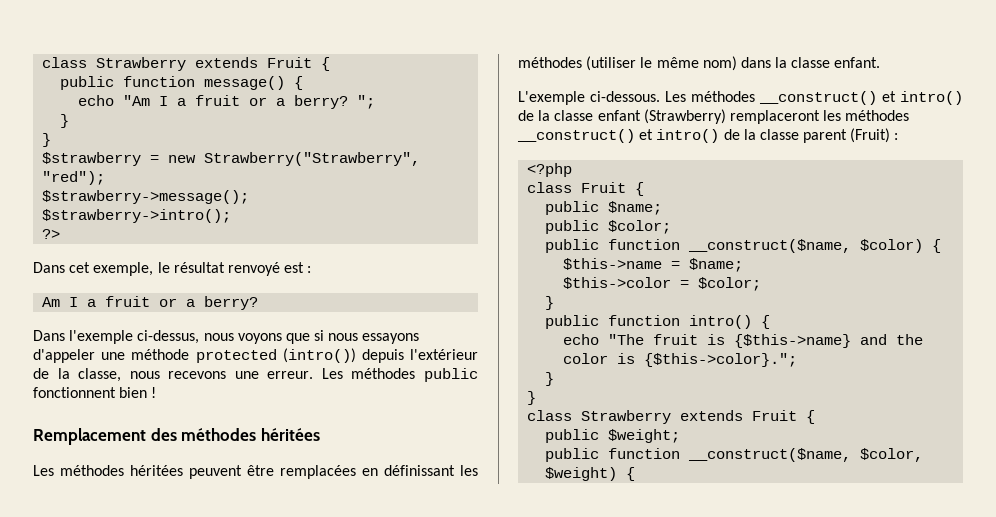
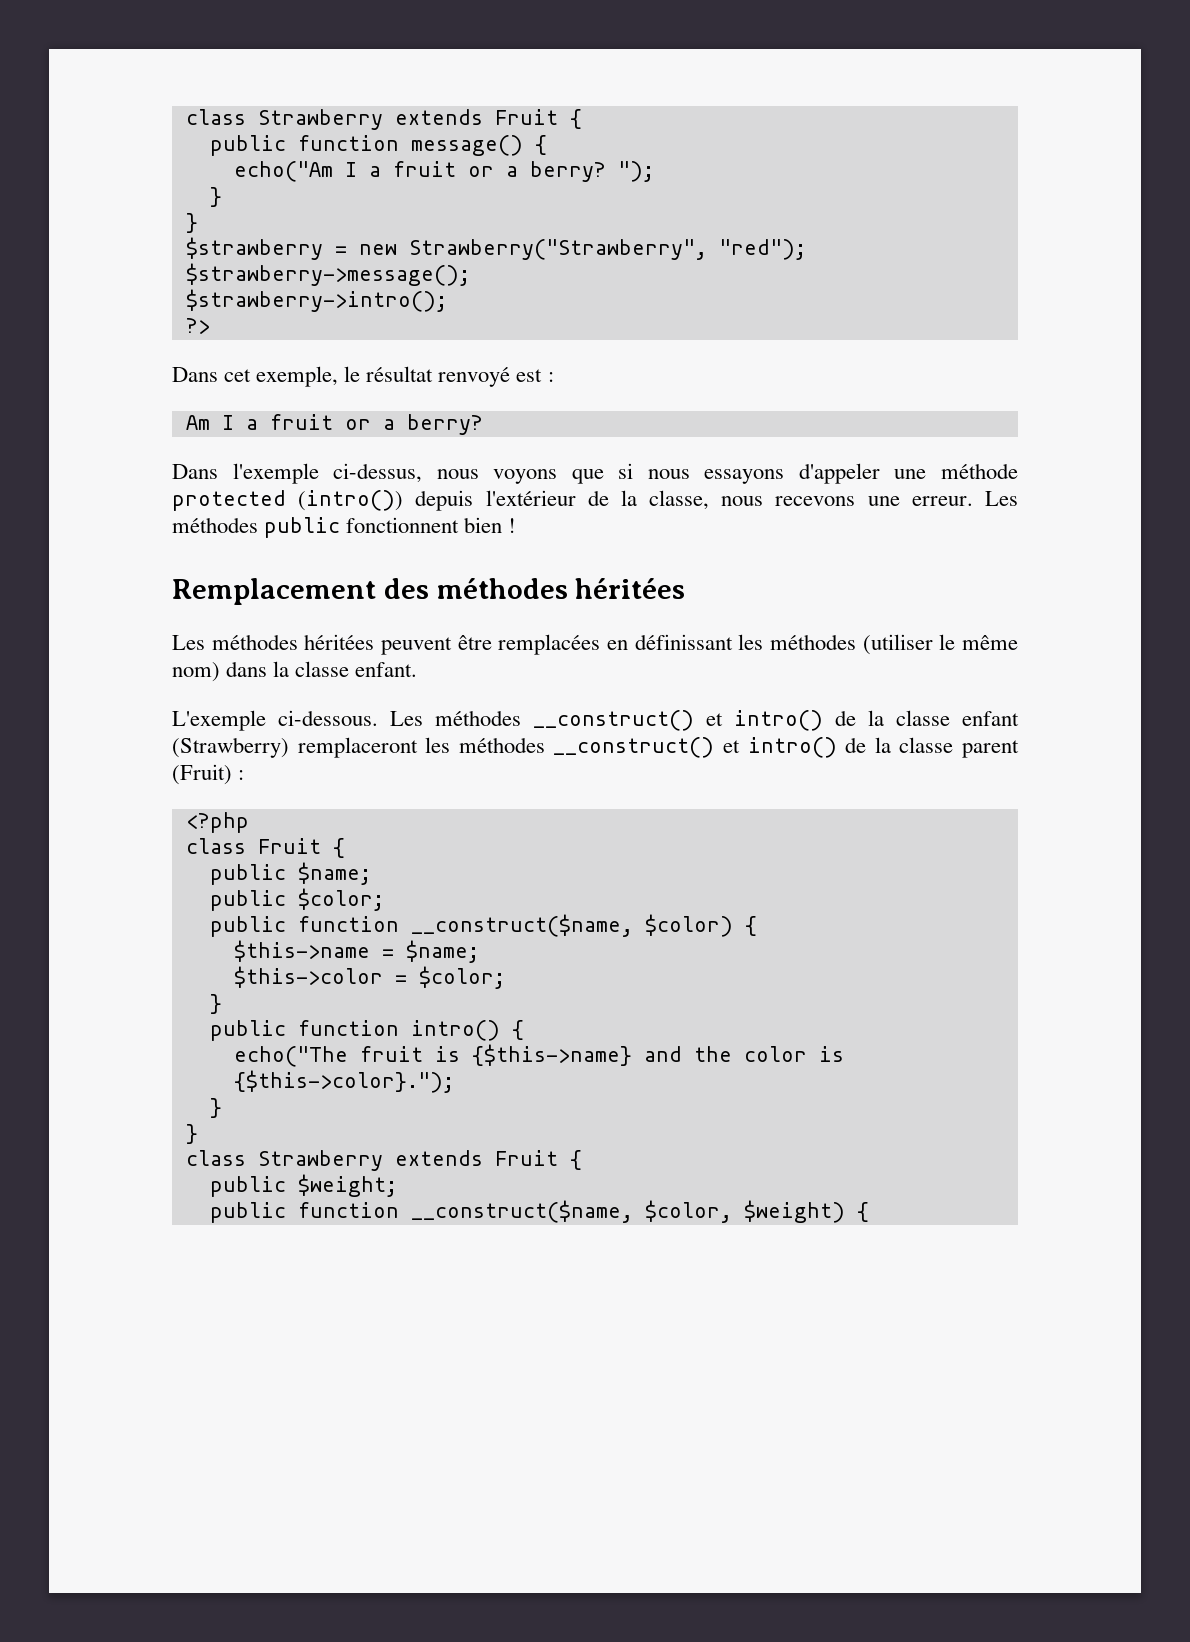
[78,95,376,109] echo "Am I a fruit or a berry? "; -> [233,161,654,182] echo("Am I a fruit or a berry? ");
[563,334,645,345] echo "The -> [233,1046,348,1067] echo("The
[644,353,798,367] {$this->color}."; -> [233,1070,454,1093] {$this->color}.");

